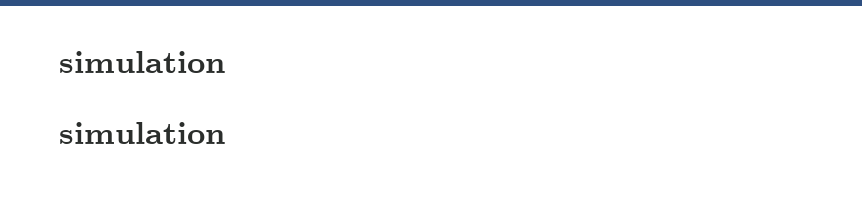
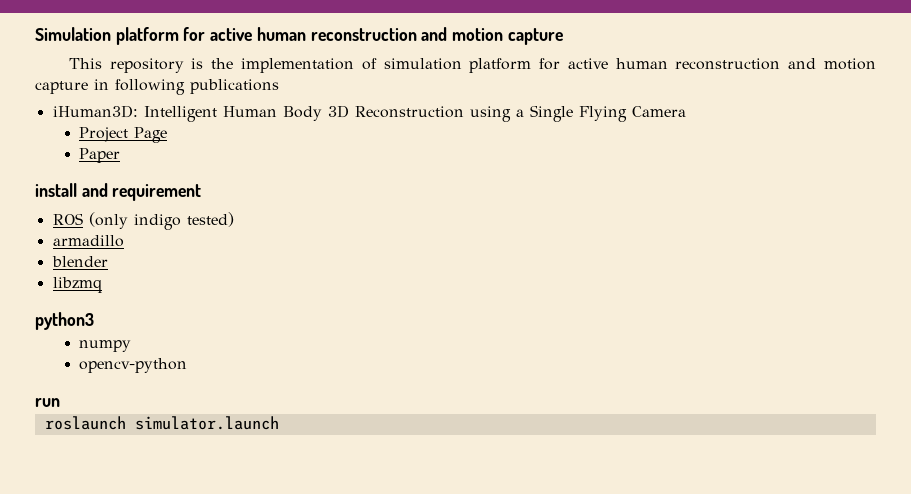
[59,51,225,73] [59,122,225,144] simulation // simulation -> [35,27,563,45] [68,58,877,73] [35,79,279,95] [52,105,686,122] [78,127,167,143] [78,148,120,163] [35,183,202,201] [52,212,234,230] [52,235,124,247] [51,256,108,267] [52,277,102,293] [35,312,94,330] [78,340,131,352] [78,358,187,373] [35,398,60,407] [44,416,279,430] Simulation platform for active human reconstruction and motion capture // This repository is the implementation of simulation platform for active human reconstruction and motion capture in following publications // iHuman3D: Intelligent Human Body 3D Reconstruction using a Single Flying Camera // Project Page // Paper // install and requirement // ROS (only indigo tested) // armadillo // blender // libzmq // python3 // numpy // opencv-python // run // roslaunch simulator.launch

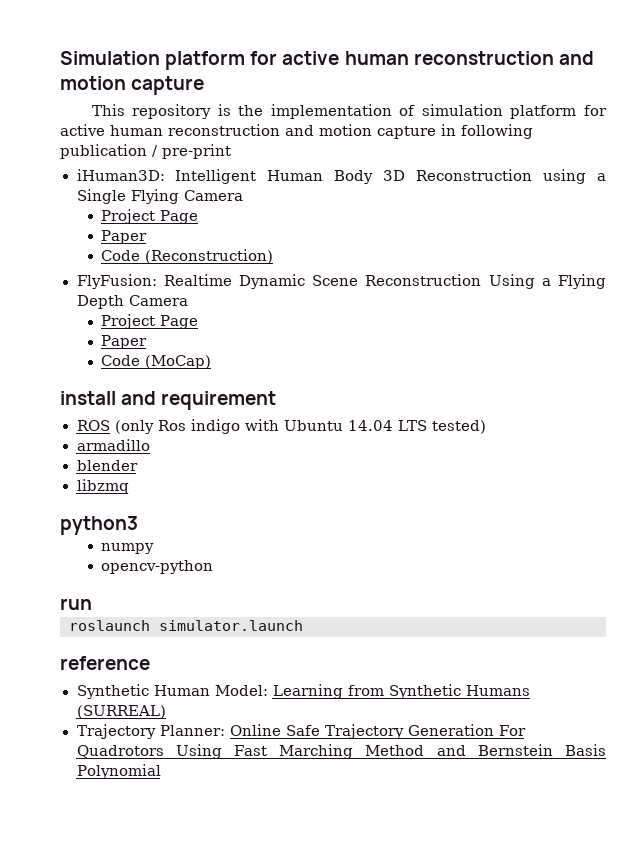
[190,79,279,94] publications -> [60,144,231,159] publication / pre-print
(120, 155) none -> [101,249,274,264] [76,274,606,289] [76,295,188,309] [101,314,199,329] [101,335,148,349] [101,355,212,369] // Code (Reconstruction) // FlyFusion: Realtime Dynamic Scene Reconstruction Using a Flying Depth Camera // Project Page // Paper // Code (MoCap)
[133,214,181,230] indigo -> [157,419,428,434] Ros indigo with Ubuntu 14.04 LTS
(279, 423) none -> [60,656,150,670] [76,684,530,699] [76,705,166,719] [76,724,526,739] [76,744,606,759] [76,764,161,779] // reference // Synthetic Human Model: Learning from Synthetic Humans (SURREAL) // Trajectory Planner: Online Safe Trajectory Generation For Quadrotors Using Fast Marching Method and Bernstein Basis Polynomial

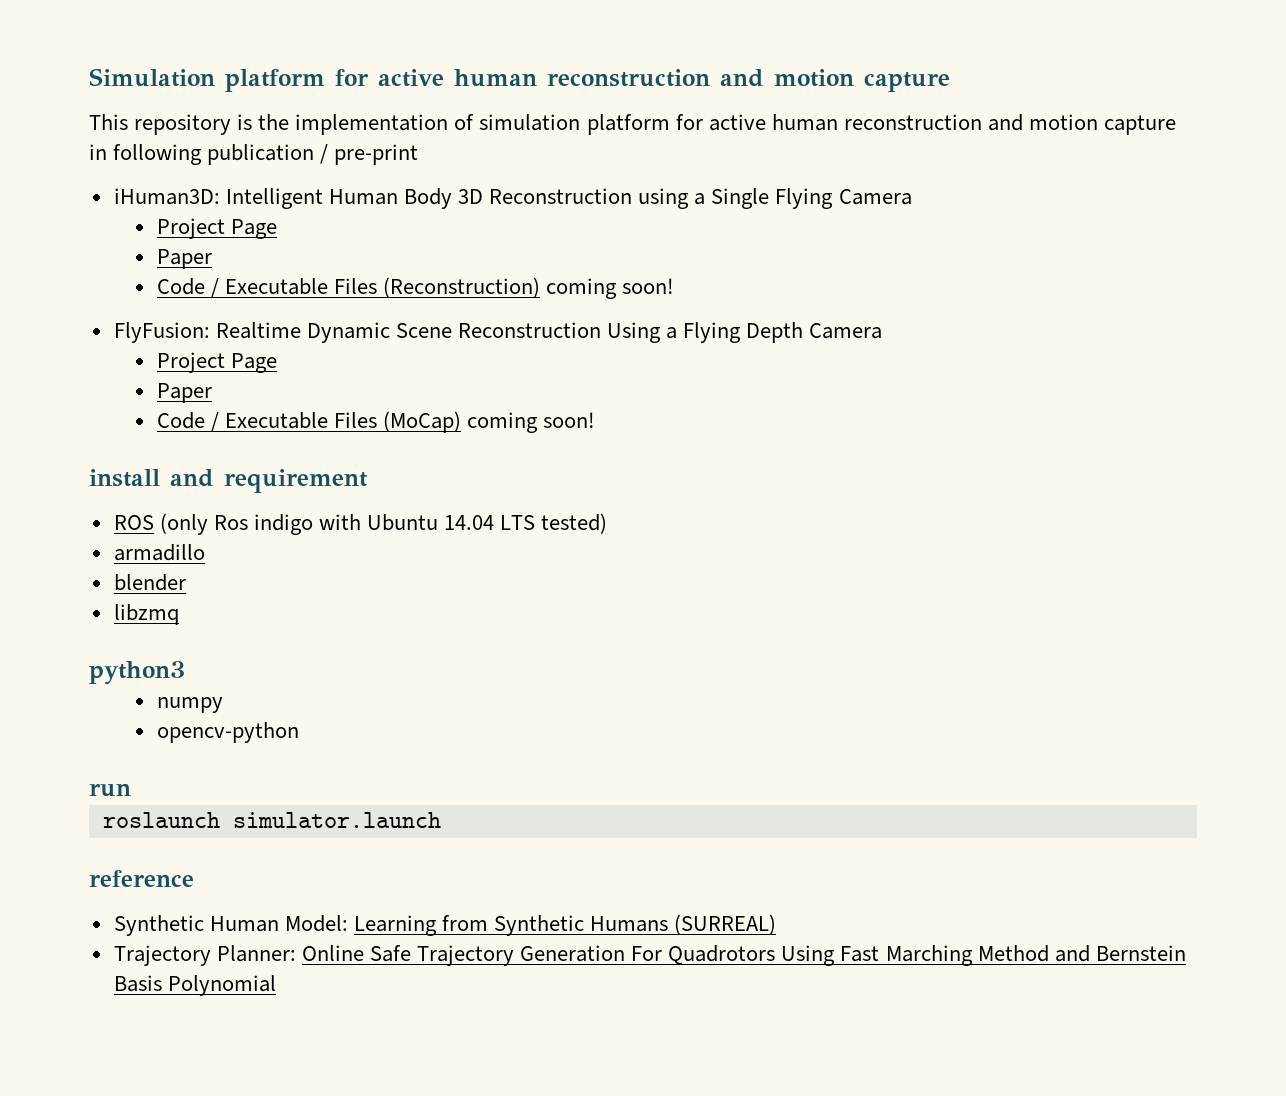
(141, 255) none -> [210,278,377,298] / Executable Files
(274, 256) none -> [545,278,674,299] coming soon!
(141, 360) none -> [210,412,377,432] / Executable Files
(212, 362) none -> [466,412,595,433] coming soon!

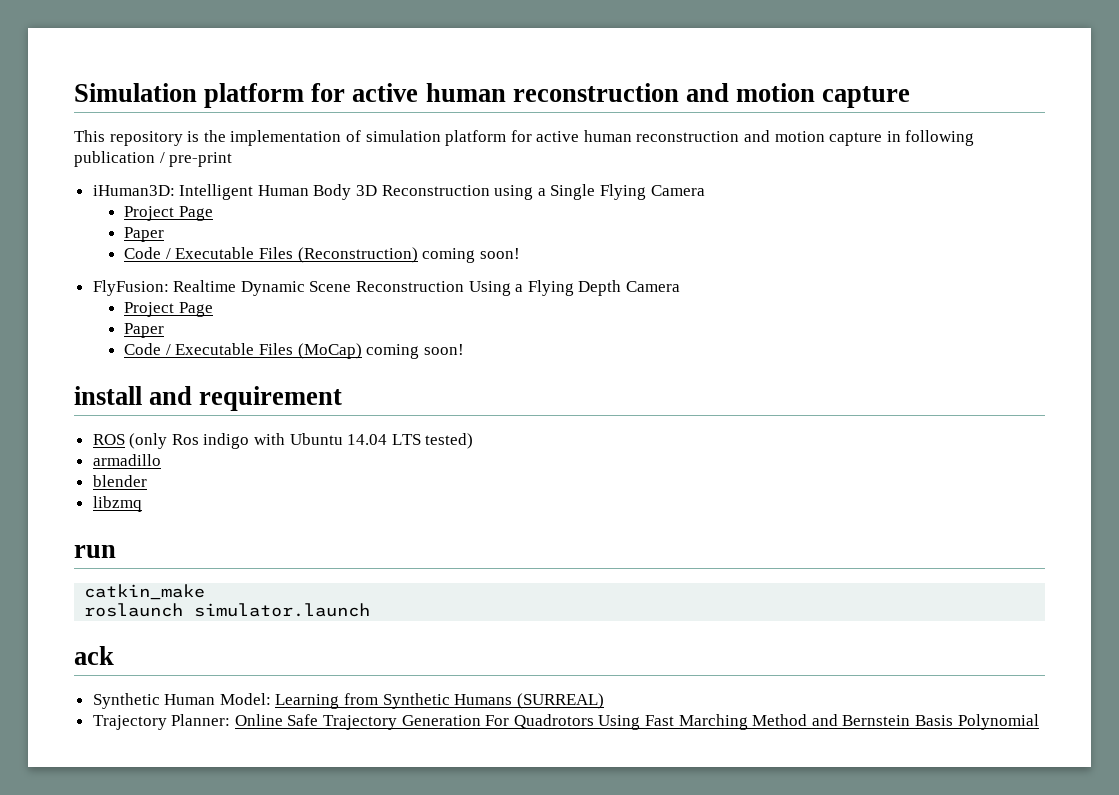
[89,661,185,685] [156,697,223,713] [156,722,299,743] [89,783,131,797] python3 // numpy // opencv-python // run -> [74,545,116,558] [84,584,206,600] run // catkin_make
[89,870,194,887] reference -> [74,646,114,665] ack

